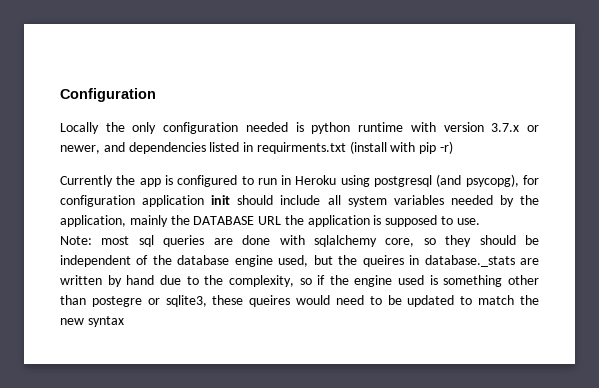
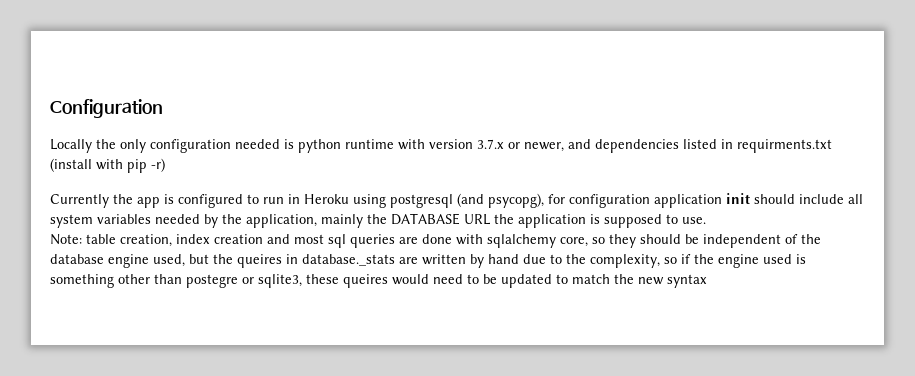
(92, 240) none -> [86,234,290,247] table creation, index creation and

